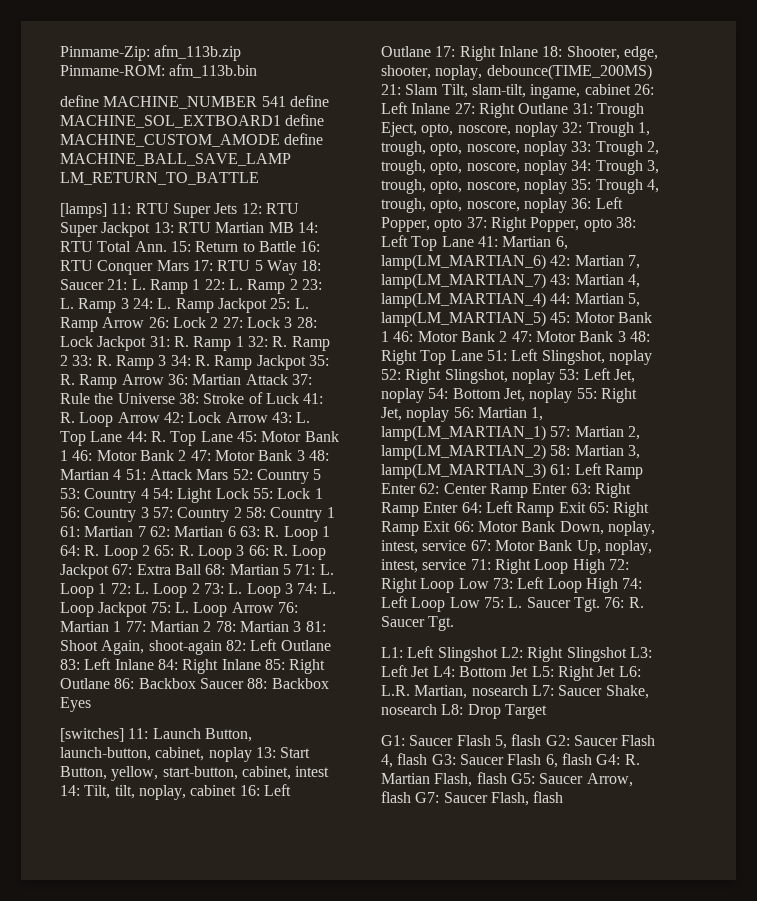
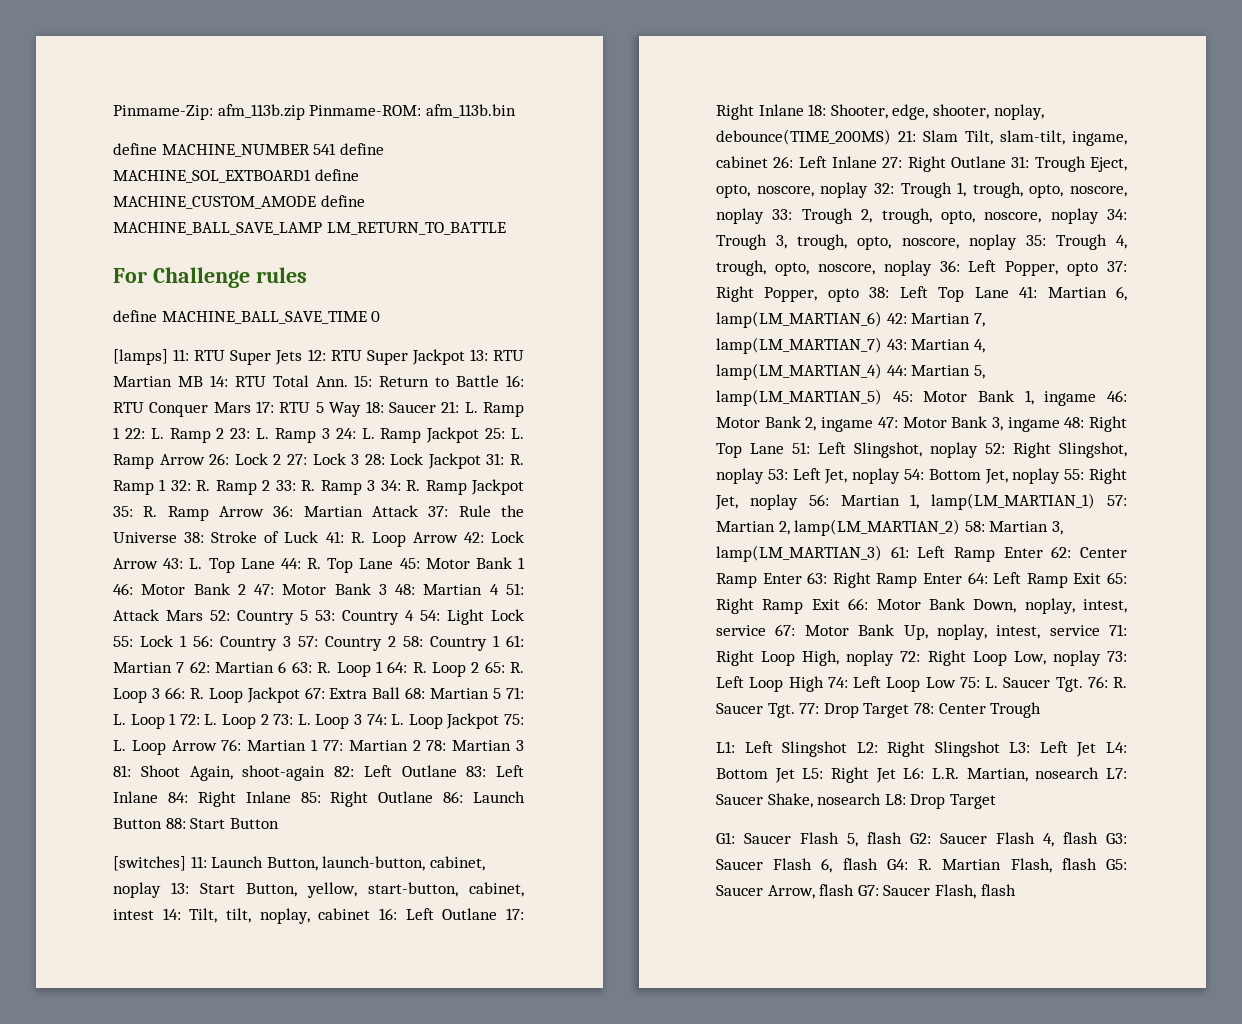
(259, 178) none -> [113,267,307,288] [113,310,381,324] // For Challenge rules // define MACHINE_BALL_SAVE_TIME 0
[138,678,329,689] [60,697,91,712] Backbox Saucer 88: Backbox Eyes -> [473,791,525,803] [113,818,279,829] Launch Button 88: Start Button
[381,331,626,342] 1 46: Motor Bank 2 47: Motor Bank 3 -> [1024,390,1127,406] [716,416,1060,432] 1, ingame 46: Motor Bank 2, ingame 47: Motor Bank 3, ingame
[572,559,605,574] High -> [802,650,895,666] High, noplay
[458,578,489,589] Low -> [1013,650,1101,666] Low, noplay
(455, 623) none -> [799,702,1042,718] 77: Drop Target 78: Center Trough

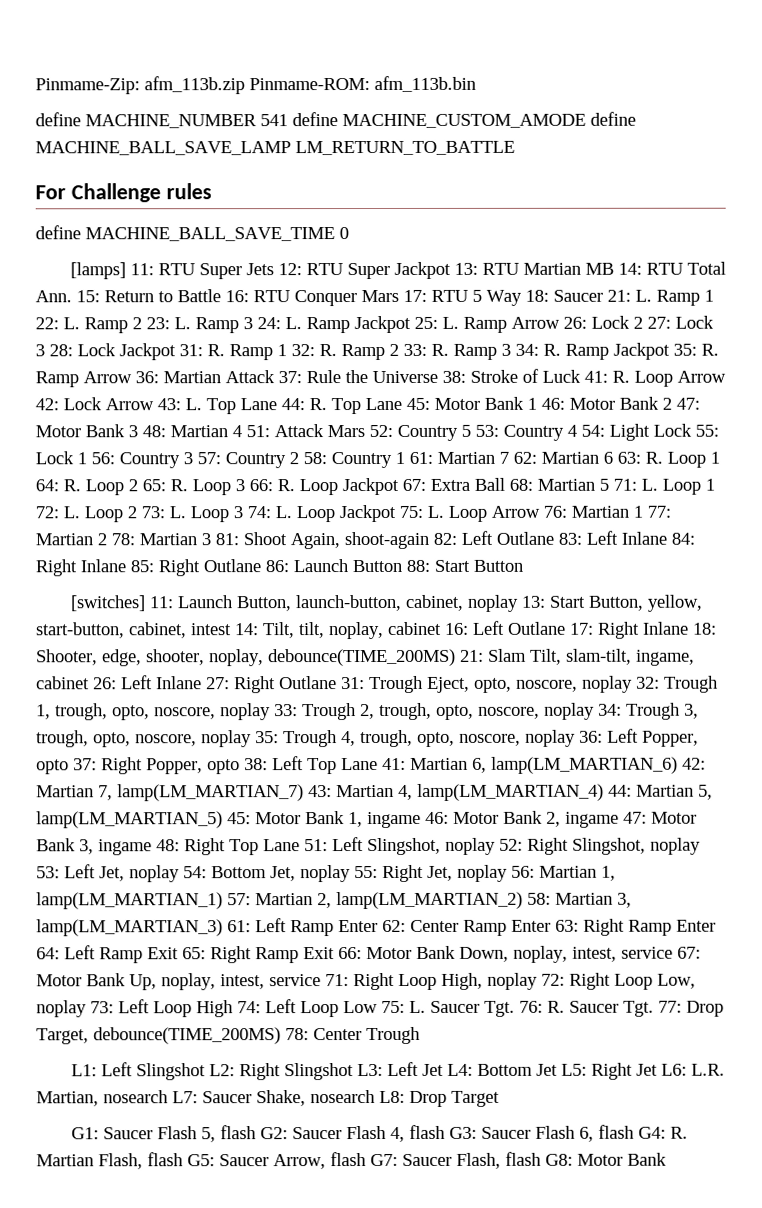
[113,169,359,183] MACHINE_SOL_EXTBOARD1 define -> (338, 119) none
[863,703,910,718] Target -> [36,1027,281,1045] Target, debounce(TIME_200MS)
(1016, 890) none -> [545,1152,667,1166] G8: Motor Bank

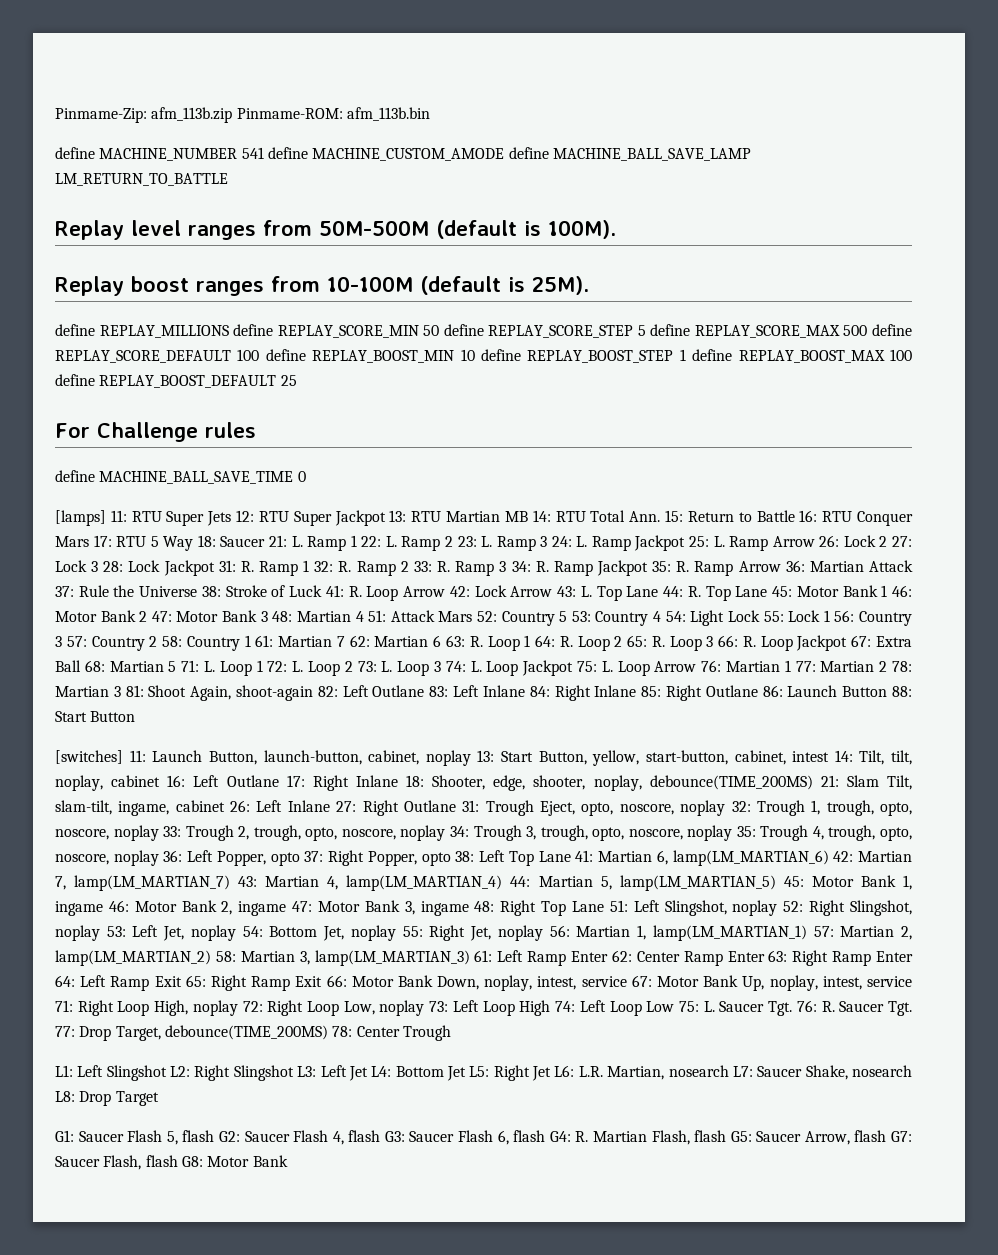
(515, 148) none -> [55,220,616,240] [55,276,589,296] [55,324,912,338] [55,349,912,363] [55,374,297,388] // Replay level ranges from 50M-500M (default is 100M). // Replay boost ranges from 10-100M (default is 25M). // define REPLAY_MILLIONS define REPLAY_SCORE_MIN 50 define REPLAY_SCORE_STEP 5 define REPLAY_SCORE_MAX 500 define REPLAY_SCORE_DEFAULT 100 define REPLAY_BOOST_MIN 10 define REPLAY_BOOST_STEP 1 define REPLAY_BOOST_MAX 100 define REPLAY_BOOST_DEFAULT 25

